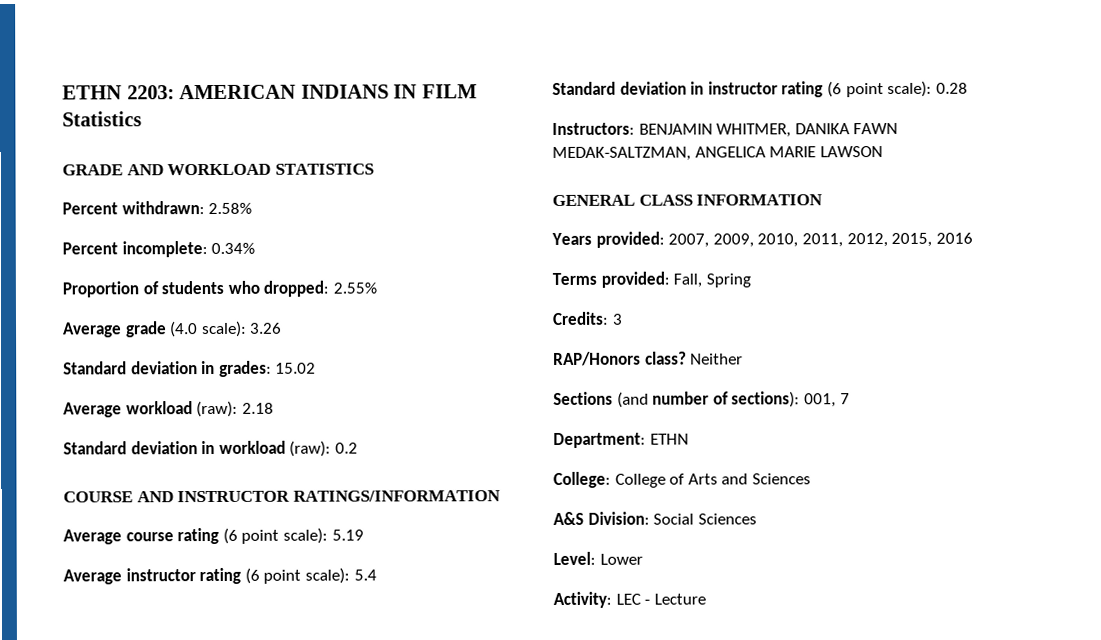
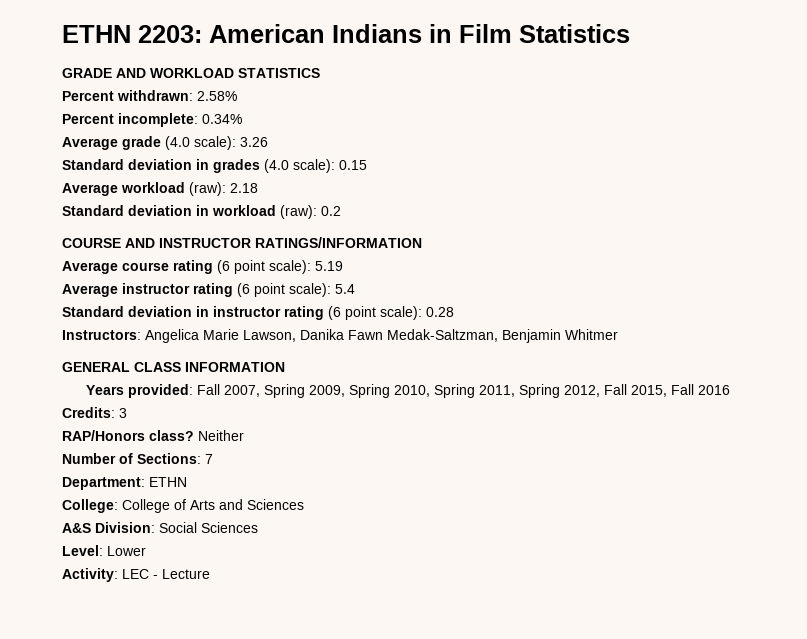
[179,84,477,100] AMERICAN INDIANS IN FILM -> [209,24,512,43] American Indians in Film
[62,280,377,298] // Proportion of students who dropped: 2.55% -> (242, 119) none
[218,360,317,377] grades: 15.02 -> [213,159,367,173] grades (4.0 scale): 0.15
[638,122,899,138] [552,146,883,161] BENJAMIN WHITMER, DANIKA FAWN MEDAK-SALTZMAN, ANGELICA MARIE LAWSON -> [145,329,618,343] Angelica Marie Lawson, Danika Fawn Medak-Saltzman, Benjamin Whitmer
[668,232,973,248] [552,271,751,288] 2007, 2009, 2010, 2011, 2012, 2015, 2016 // Terms provided: Fall, Spring -> [196,384,730,398] Fall 2007, Spring 2009, Spring 2010, Spring 2011, Spring 2012, Fall 2015, Fall 2016
[553,391,836,408] Sections (and number of sections): 001, -> [62,453,201,464] Number of Sections:

